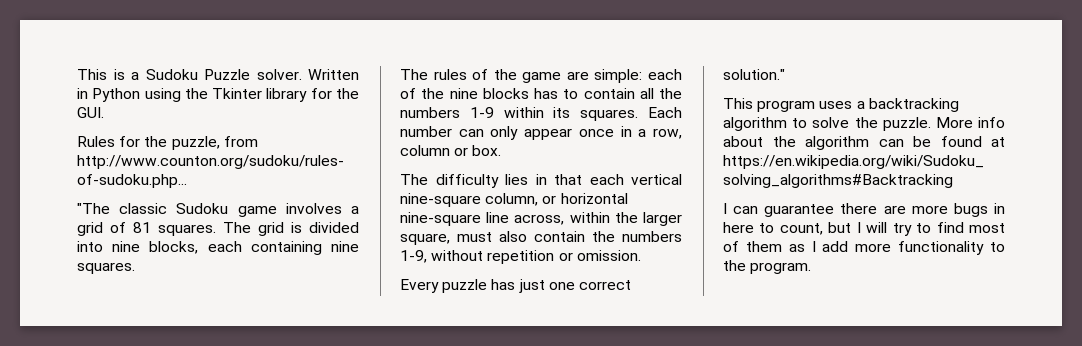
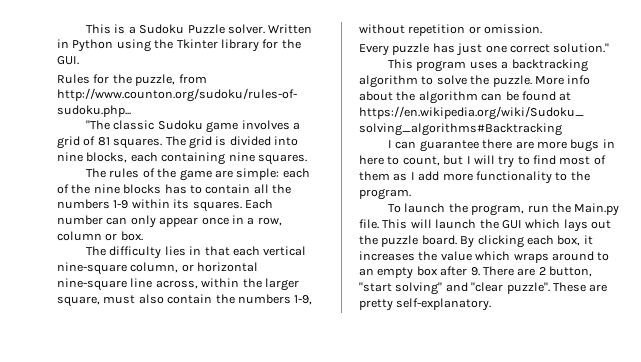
(812, 268) none -> [388,203,620,216] [359,219,611,232] [359,235,593,248] [359,251,610,263] [359,266,592,279] [359,282,608,295] [359,298,492,311] // To launch the program, run the Main.py file. This will launch the GUI which lays out the puzzle board. By clicking each box, it increases the value which wraps around to an empty box after 9. There are 2 button, "start solving" and "clear puzzle". These are pretty self-explanatory.

